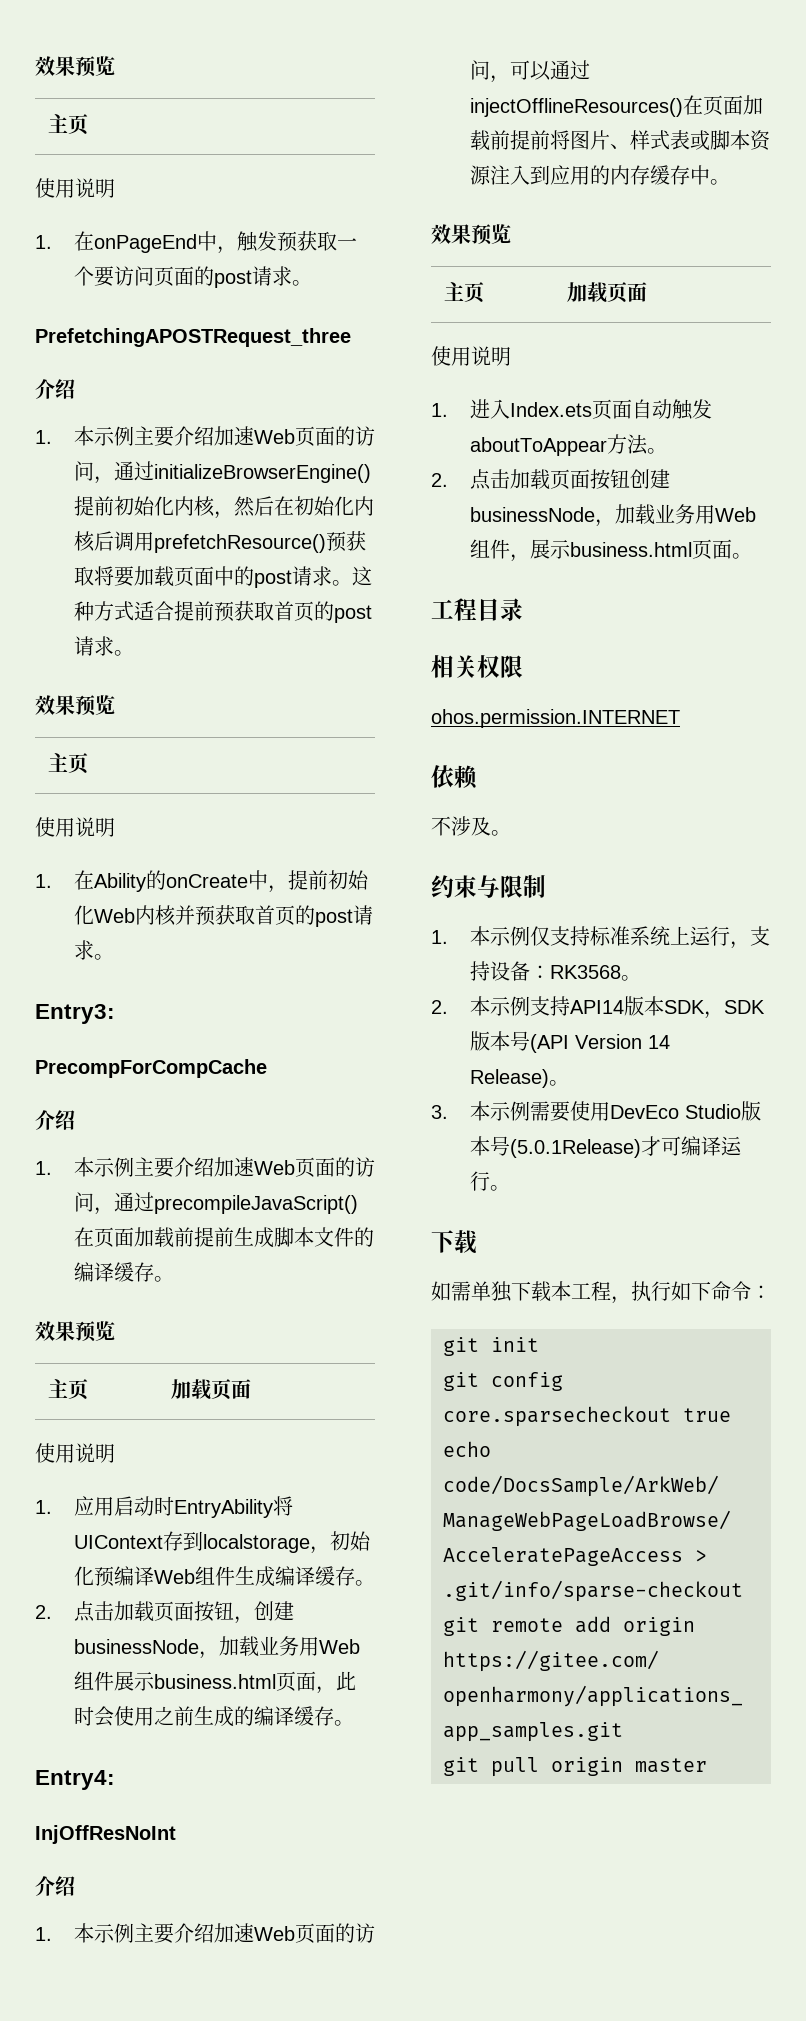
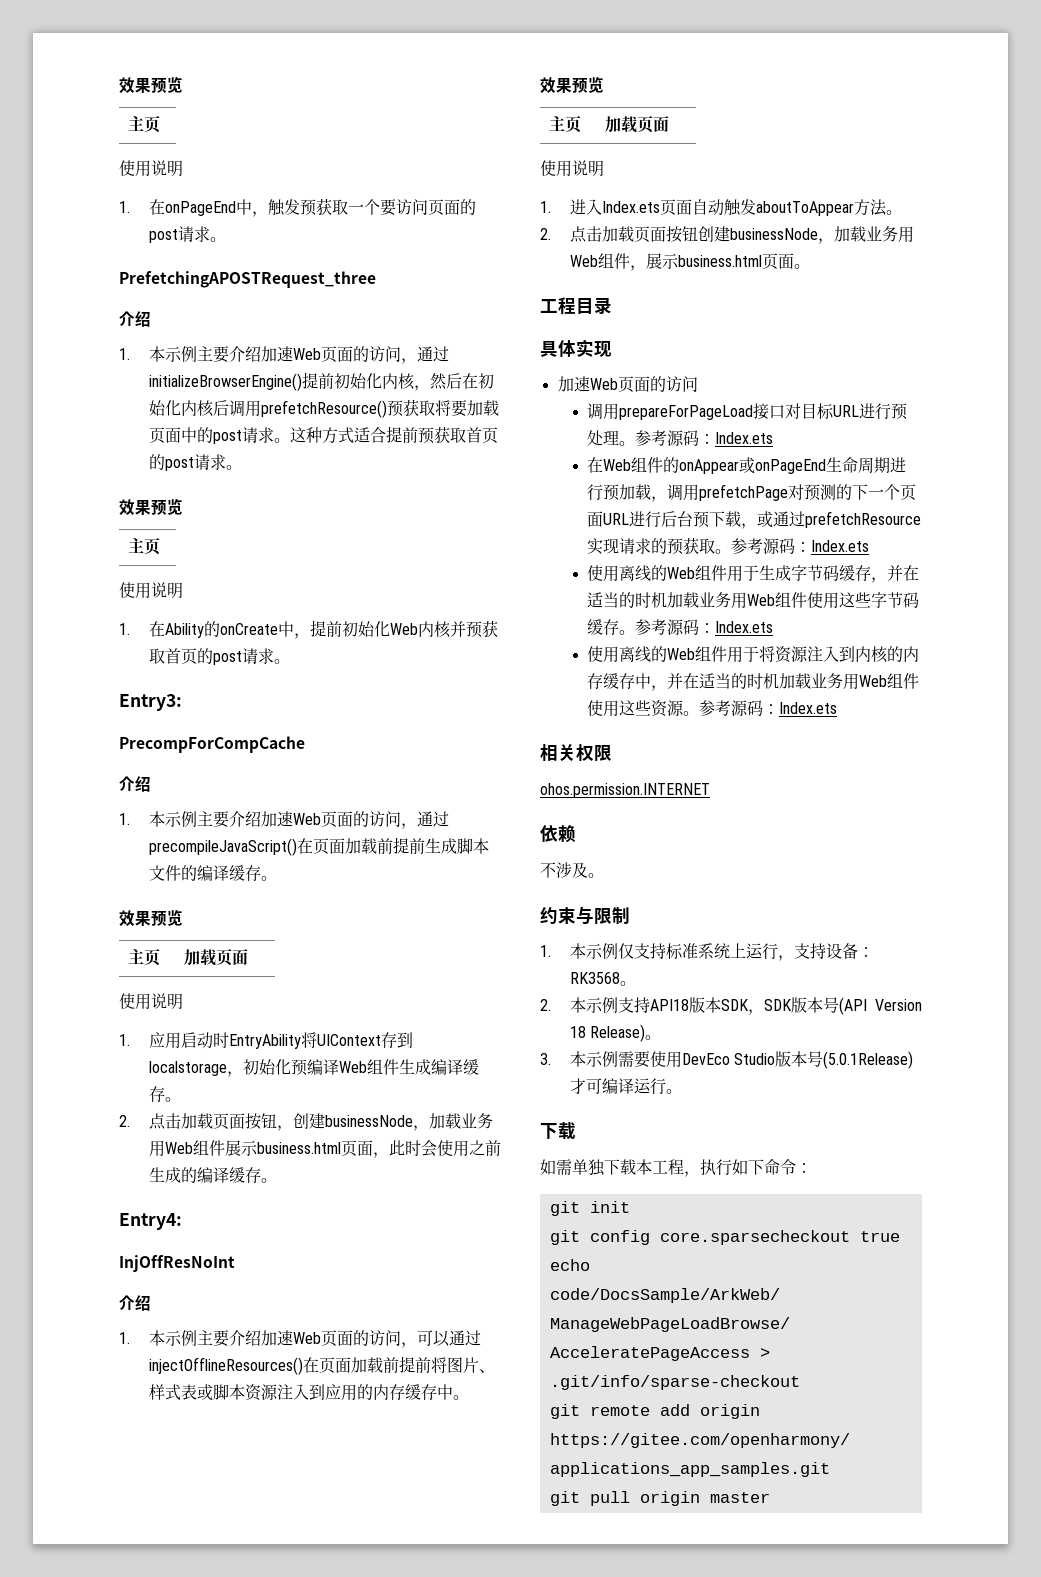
(523, 609) none -> [540,339,612,357] [557,376,698,393] [587,403,908,420] [587,430,774,446] [587,457,907,474] [587,484,917,502] [587,511,922,529] [587,537,870,555] [587,565,920,583] [587,592,920,609] [587,619,774,635] [587,646,920,663] [587,673,920,691] [587,700,838,717] // 具体实现 // 加速Web页面的访问 // 调用prepareForPageLoad接口对目标URL进行预处理。参考源码：Index.ets // 在Web组件的onAppear或onPageEnd生命周期进行预加载，调用prefetchPage对预测的下一个页面URL进行后台预下载，或通过prefetchResource实现请求的预获取。参考源码：Index.ets // 使用离线的Web组件用于生成字节码缓存，并在适当的时机加载业务用Web组件使用这些字节码缓存。参考源码：Index.ets // 使用离线的Web组件用于将资源注入到内核的内存缓存中，并在适当的时机加载业务用Web组件使用这些资源。参考源码：Index.ets
[569,1000,624,1014] API14 -> [649,999,689,1011] API18
[647,1035,670,1049] 14 -> [569,1026,586,1038] 18

